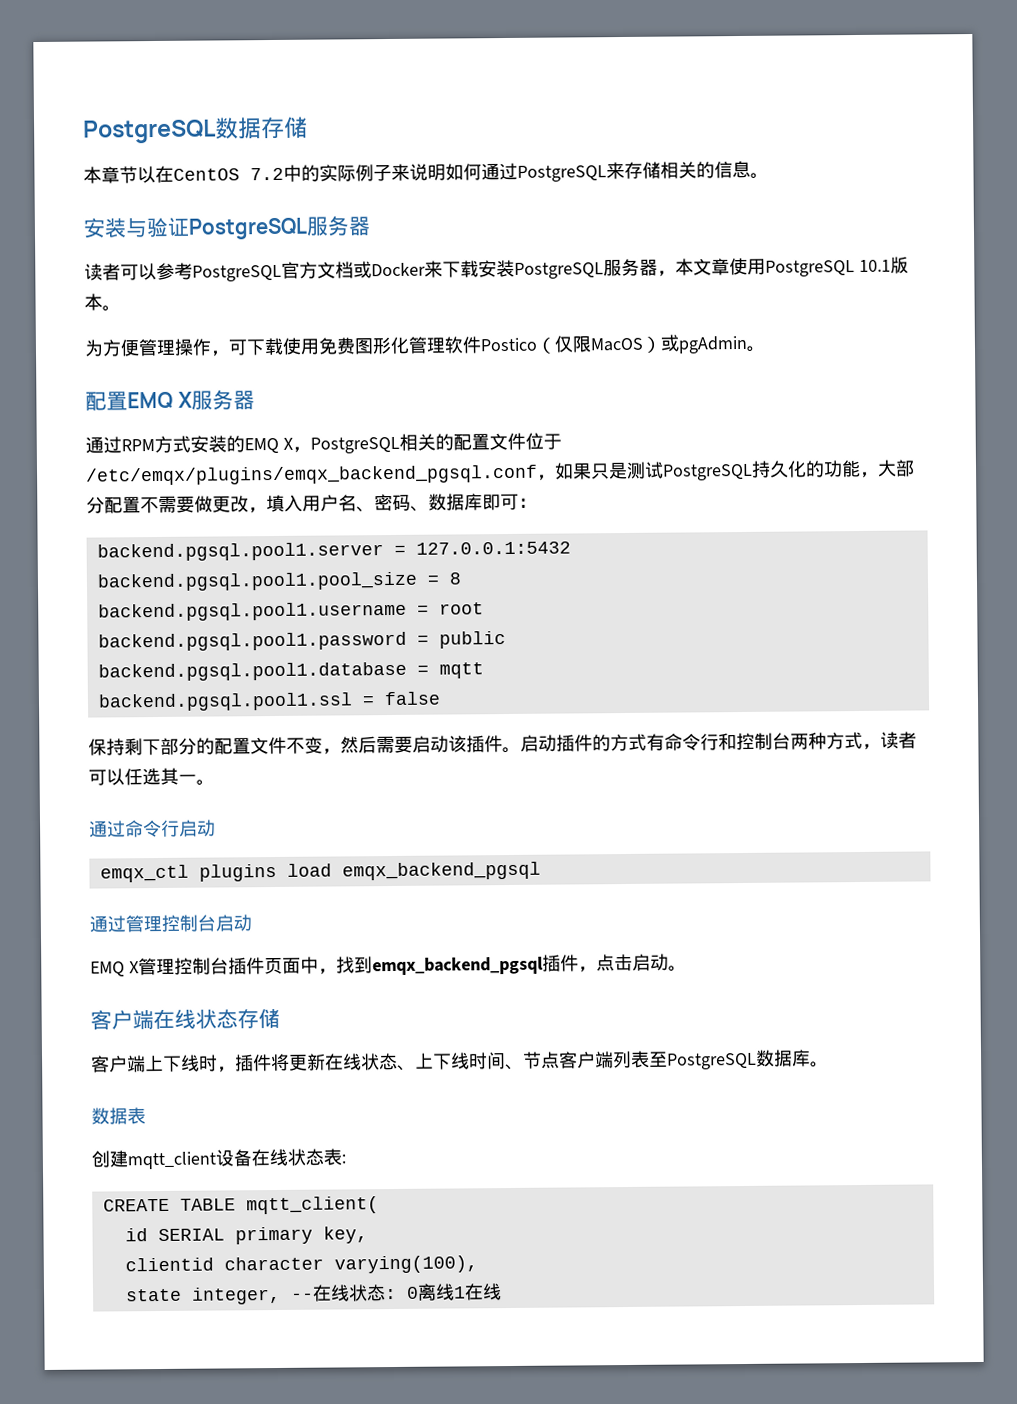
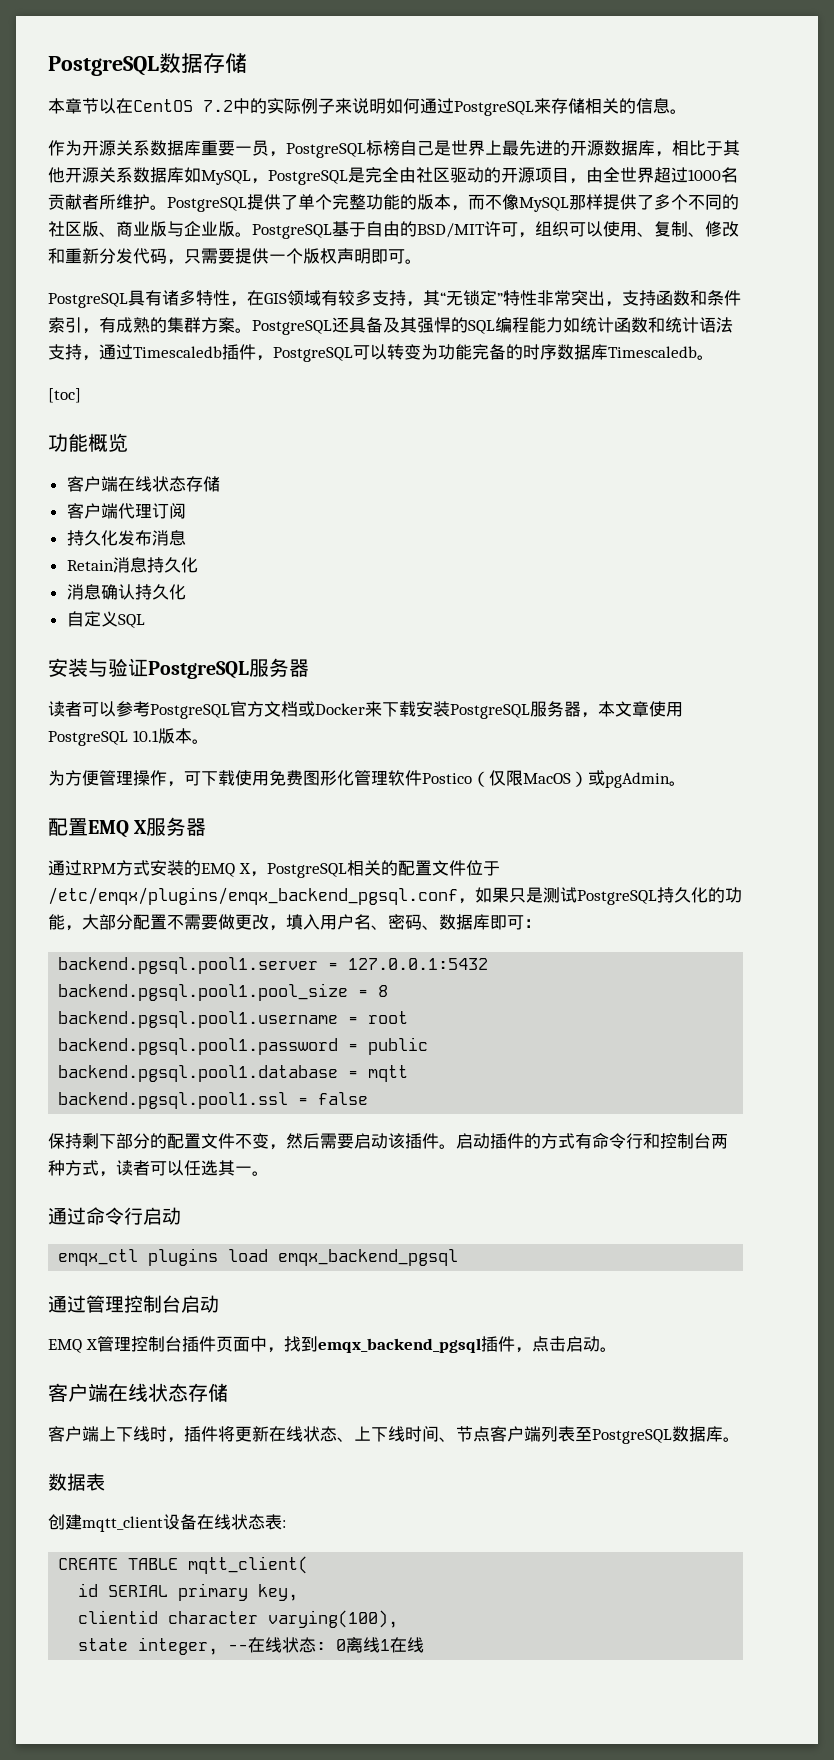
(769, 175) none -> [48,140,740,158] [48,167,738,185] [48,194,739,212] [48,221,739,239] [48,248,422,265] [48,290,741,308] [48,317,733,335] [48,344,714,362] [48,388,81,403] [48,433,128,452] [66,476,220,492] [66,503,186,519] [66,530,186,546] [66,557,198,573] [66,584,186,600] [66,611,145,628] // 作为开源关系数据库重要一员，PostgreSQL标榜自己是世界上最先进的开源数据库，相比于其他开源关系数据库如MySQL，PostgreSQL是完全由社区驱动的开源项目，由全世界超过1000名贡献者所维护。PostgreSQL提供了单个完整功能的版本，而不像MySQL那样提供了多个不同的社区版、商业版与企业版。PostgreSQL基于自由的BSD/MIT许可，组织可以使用、复制、修改和重新分发代码，只需要提供一个版权声明即可。 // PostgreSQL具有诸多特性，在GIS领域有较多支持，其“无锁定”特性非常突出，支持函数和条件索引，有成熟的集群方案。PostgreSQL还具备及其强悍的SQL编程能力如统计函数和统计语法支持，通过Timescaledb插件，PostgreSQL可以转变为功能完备的时序数据库Timescaledb。 // [toc] // 功能概览 // 客户端在线状态存储 // 客户端代理订阅 // 持久化发布消息 // Retain消息持久化 // 消息确认持久化 // 自定义SQL

